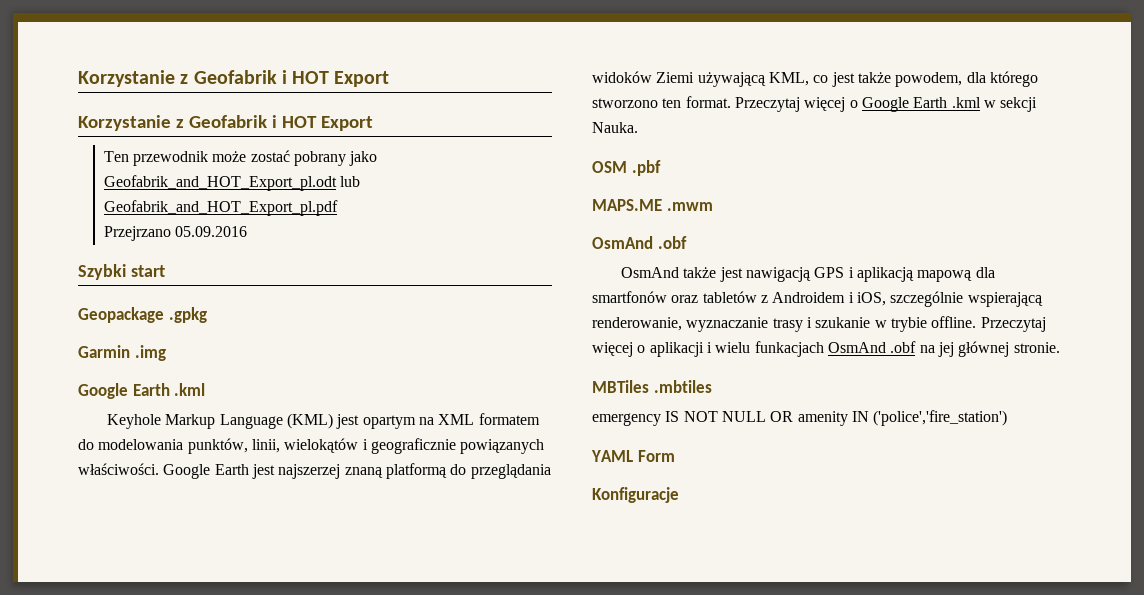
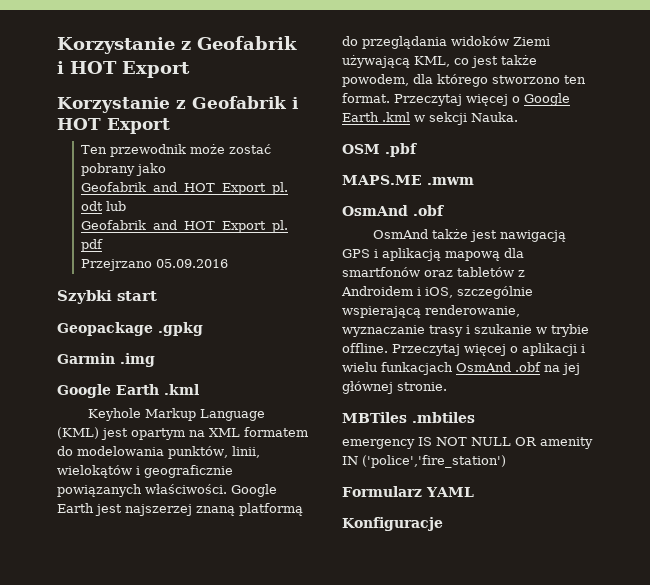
(1008, 418) none -> [342,486,422,497] Formularz
[637,450,675,462] Form -> (474, 492) none

